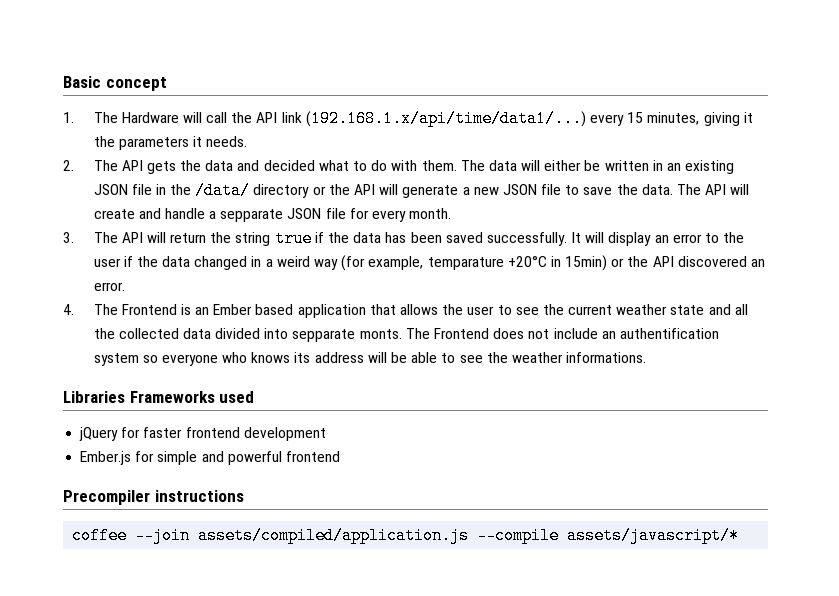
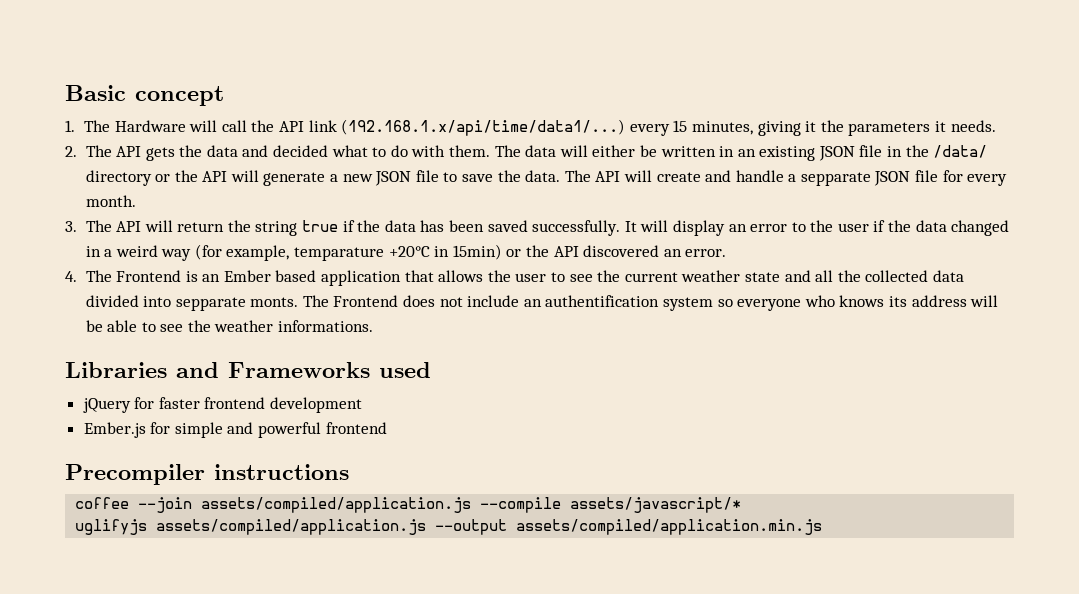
(125, 397) none -> [176,362,219,378] and
(740, 535) none -> [75,519,823,535] // uglifyjs assets/compiled/application.js --output assets/compiled/application.min.js

